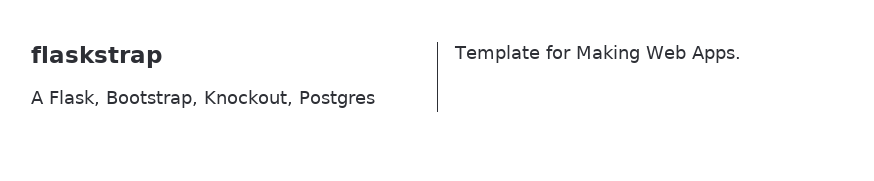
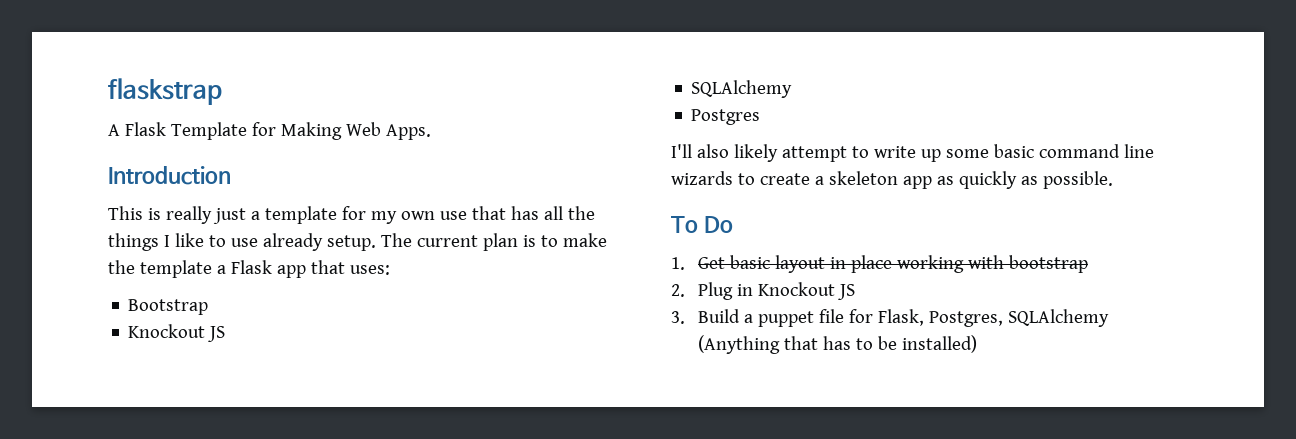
[49,90,375,108] Flask, Bootstrap, Knockout, Postgres -> [124,122,166,136] Flask
(741, 54) none -> [108,166,231,185] [108,206,595,224] [108,233,607,251] [108,260,390,278] [128,299,209,315] [128,324,226,342] [691,80,793,98] [691,109,761,125] [671,144,1154,162] [671,171,1113,189] [671,216,733,233] [671,255,1089,273] [671,282,856,300] [671,309,1110,327] [698,335,978,354] // Introduction // This is really just a template for my own use that has all the things I like to use already setup. The current plan is to make the template a Flask app that uses: // Bootstrap // Knockout JS // SQLAlchemy // Postgres // I'll also likely attempt to write up some basic command line wizards to create a skeleton app as quickly as possible. // To Do // 1. Get basic layout in place working with bootstrap // 2. Plug in Knockout JS // 3. Build a puppet file for Flask, Postgres, SQLAlchemy (Anything that has to be installed)

